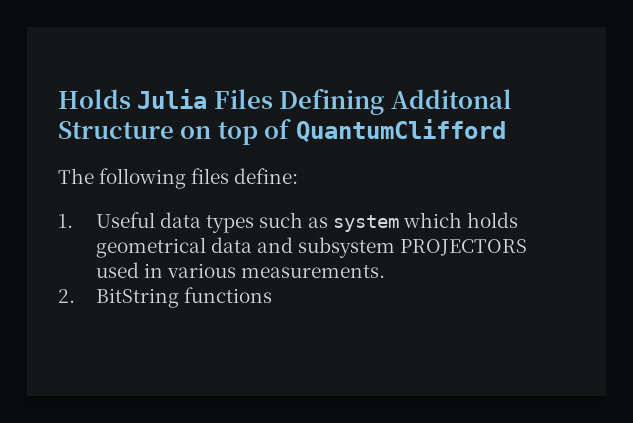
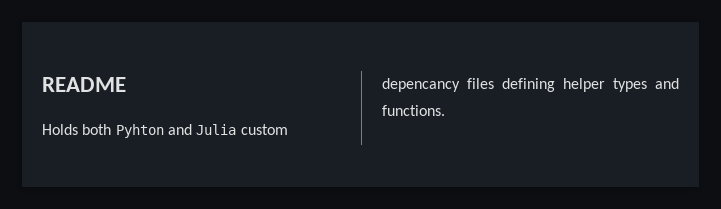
[58,88,512,115] [58,118,506,145] [58,168,299,189] [58,212,519,233] [95,237,528,258] [95,262,385,278] [58,287,272,308] Holds Julia Files Defining Additonal Structure on top of QuantumClifford // The following files define: // 1. Useful data types such as system which holds geometrical data and subsystem PROJECTORS used in various measurements. // 2. BitString functions -> [42,77,126,92] [42,124,288,138] [382,78,679,92] [382,105,445,116] README // Holds both Pyhton and Julia custom depencancy files defining helper types and functions.

